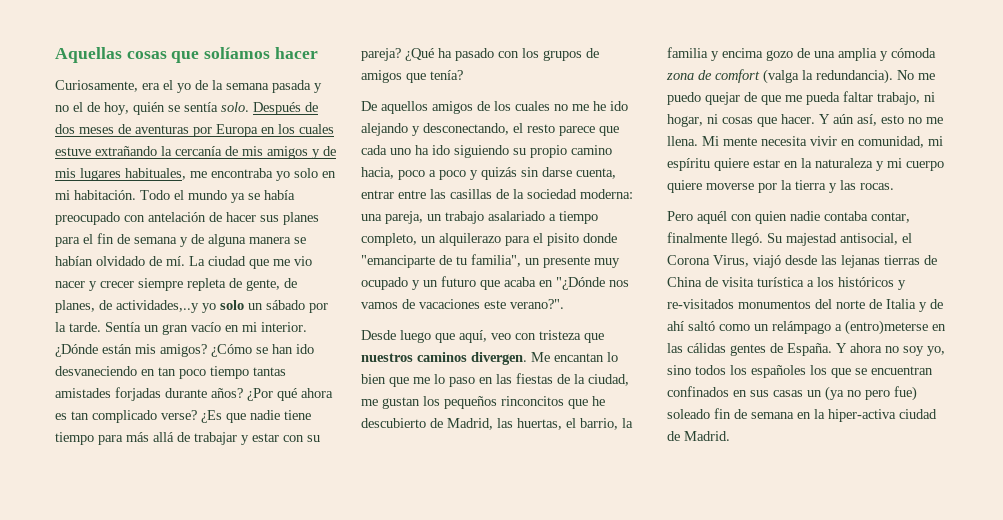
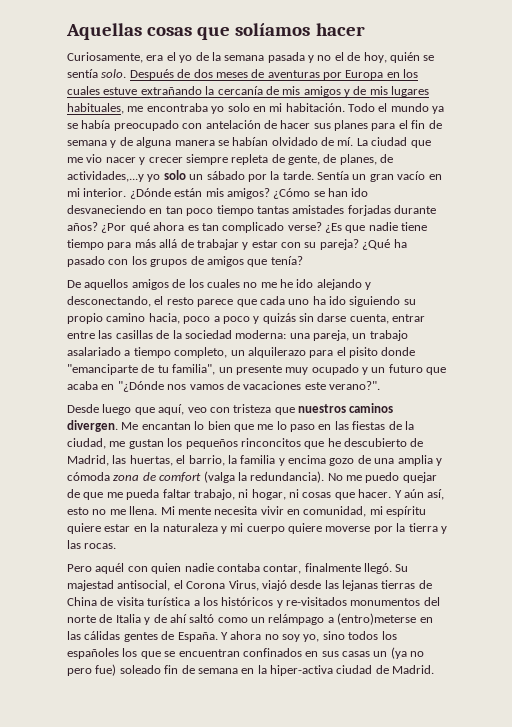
[116,300,199,313] actividades,..y -> [67,171,144,182] actividades,...y

